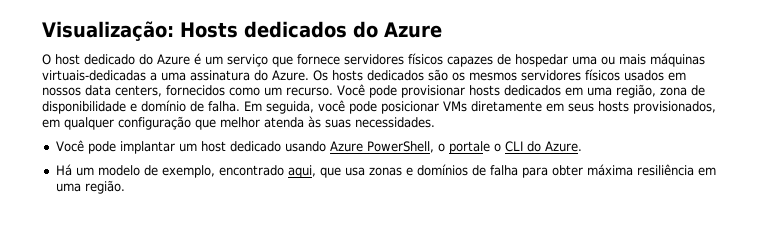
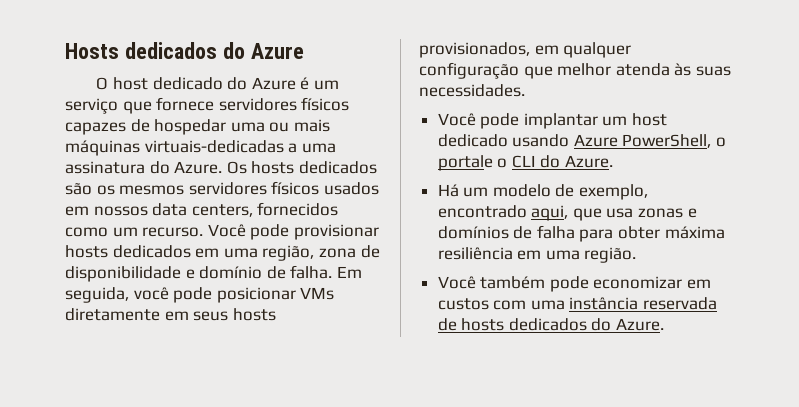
[42,21,174,41] Visualização: -> (65, 51) none
(125, 187) none -> [437,276,712,292] [437,297,718,310] [437,318,665,331] // Você também pode economizar em custos com uma instância reservada de hosts dedicados do Azure.

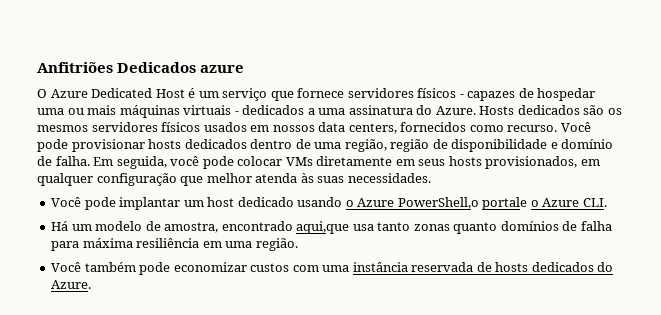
[65,42,304,59] [96,77,296,90] Hosts dedicados do Azure // O host dedicado do Azure -> [37,62,245,73] [37,88,185,98] Anfitriões Dedicados azure // O Azure Dedicated Host
(350, 104) none -> [459,94,464,98] -
[144,140,284,153] virtuais-dedicadas -> [183,105,305,115] virtuais - dedicados
[226,161,295,174] Os hosts -> [479,106,515,115] Hosts
[112,227,138,237] um -> (504, 128) none
[195,248,220,258] em -> [250,139,311,149] dentro de
[318,248,356,258] zona -> [390,139,430,152] região
[216,287,296,303] posicionar -> [237,156,283,166] colocar
[573,134,727,148] [437,155,614,171] [437,184,649,200] [437,205,697,221] Azure PowerShell, o portale o CLI do Azure. // Há um modelo de exemplo, encontrado aqui, que usa zonas e -> [345,197,607,210] [51,221,498,234] o Azure PowerShell,o portale o Azure CLI. // Há um modelo de amostra, encontrado aqui,que usa tanto zonas quanto
[618,226,661,239] obter -> (80, 246) none
[687,279,712,289] em -> (247, 267) none

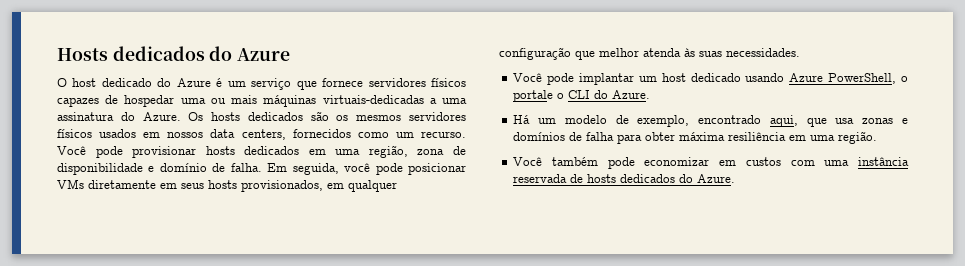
[37,62,245,73] [37,88,185,98] Anfitriões Dedicados azure // O Azure Dedicated Host -> [57,46,291,61] [57,78,211,87] Hosts dedicados do Azure // O host dedicado do Azure
[459,94,464,98] - -> (466, 82) none
[183,105,305,115] virtuais - dedicados -> [322,95,424,104] virtuais-dedicadas
[479,106,515,115] Hosts -> [188,112,241,121] Os hosts
(504, 128) none -> [395,132,414,138] um
[250,139,311,149] dentro de -> [308,149,326,155] em
[390,139,430,152] região -> [417,149,445,155] zona
[237,156,283,166] colocar -> [408,163,467,175] posicionar
[345,197,607,210] [51,221,498,234] o Azure PowerShell,o portale o Azure CLI. // Há um modelo de amostra, encontrado aqui,que usa tanto zonas quanto -> [789,73,908,84] [513,90,651,102] [513,115,908,127] Azure PowerShell, o portale o CLI do Azure. // Há um modelo de exemplo, encontrado aqui, que usa zonas e
(80, 246) none -> [645,132,676,141] obter
(247, 267) none -> [719,160,737,166] em

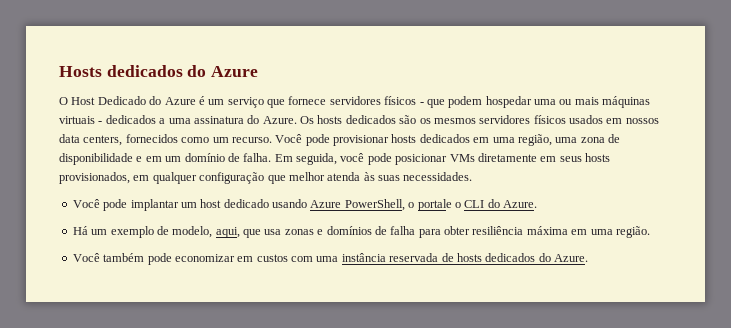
[72,78,152,87] host dedicado -> [71,96,146,105] Host Dedicado
[57,95,119,107] capazes de -> [419,96,483,108] - que podem
[322,95,424,104] virtuais-dedicadas -> [59,115,156,124] virtuais - dedicados
(408, 151) none -> [555,137,578,143] uma
(155, 169) none -> [145,156,182,162] em um
[564,115,762,127] modelo de exemplo, encontrado -> [110,226,213,238] exemplo de modelo,
[679,132,787,141] máxima resiliência -> [472,226,568,235] resiliência máxima

